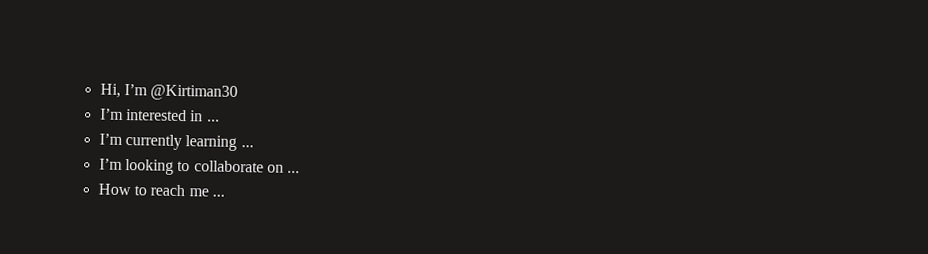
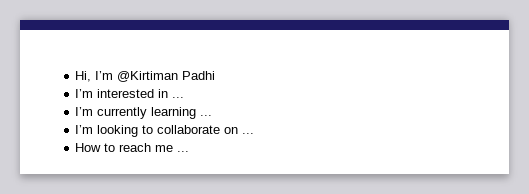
[150,84,239,102] @Kirtiman30 -> [117,71,216,82] @Kirtiman Padhi

